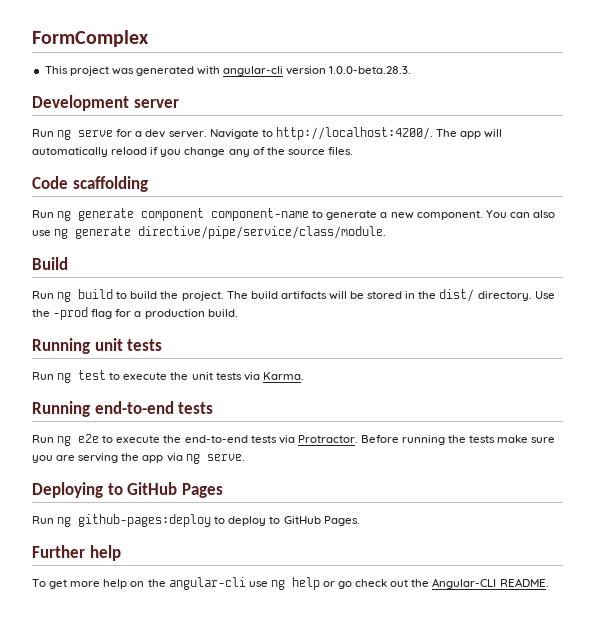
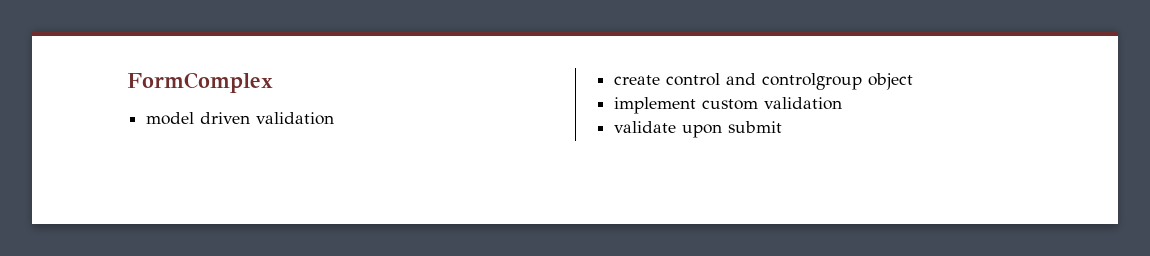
[44,66,412,76] [32,95,179,111] [32,127,503,140] [32,147,353,157] [32,176,148,192] [32,208,555,221] [32,226,387,239] [32,257,68,270] [32,289,555,302] [32,307,238,320] [32,338,163,354] [32,370,304,383] [32,401,214,417] [32,434,556,446] [32,453,245,464] [32,482,223,498] [32,514,360,527] [32,545,121,561] [32,577,549,590] This project was generated with angular-cli version 1.0.0-beta.28.3. // Development server // Run ng serve for a dev server. Navigate to http://localhost:4200/. The app will automatically reload if you change any of the source files. // Code scaffolding // Run ng generate component component-name to generate a new component. You can also use ng generate directive/pipe/service/class/module. // Build // Run ng build to build the project. The build artifacts will be stored in the dist/ directory. Use the -prod flag for a production build. // Running unit tests // Run ng test to execute the unit tests via Karma. // Running end-to-end tests // Run ng e2e to execute the end-to-end tests via Protractor. Before running the tests make sure you are serving the app via ng serve. // Deploying to GitHub Pages // Run ng github-pages:deploy to deploy to GitHub Pages. // Further help // To get more help on the angular-cli use ng help or go check out the Angular-CLI README. -> [146,112,335,125] [614,73,914,90] [614,97,843,114] [614,121,783,138] model driven validation // create control and controlgroup object // implement custom validation // validate upon submit

